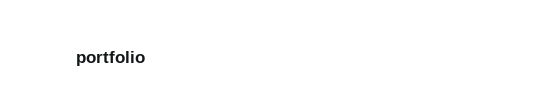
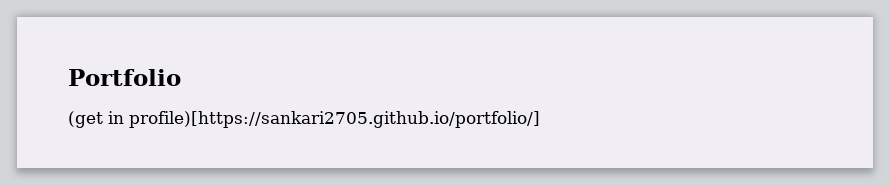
[76,51,145,66] portfolio -> [68,69,181,86] [68,111,540,128] Portfolio // (get in profile)[https://sankari2705.github.io/portfolio/]

